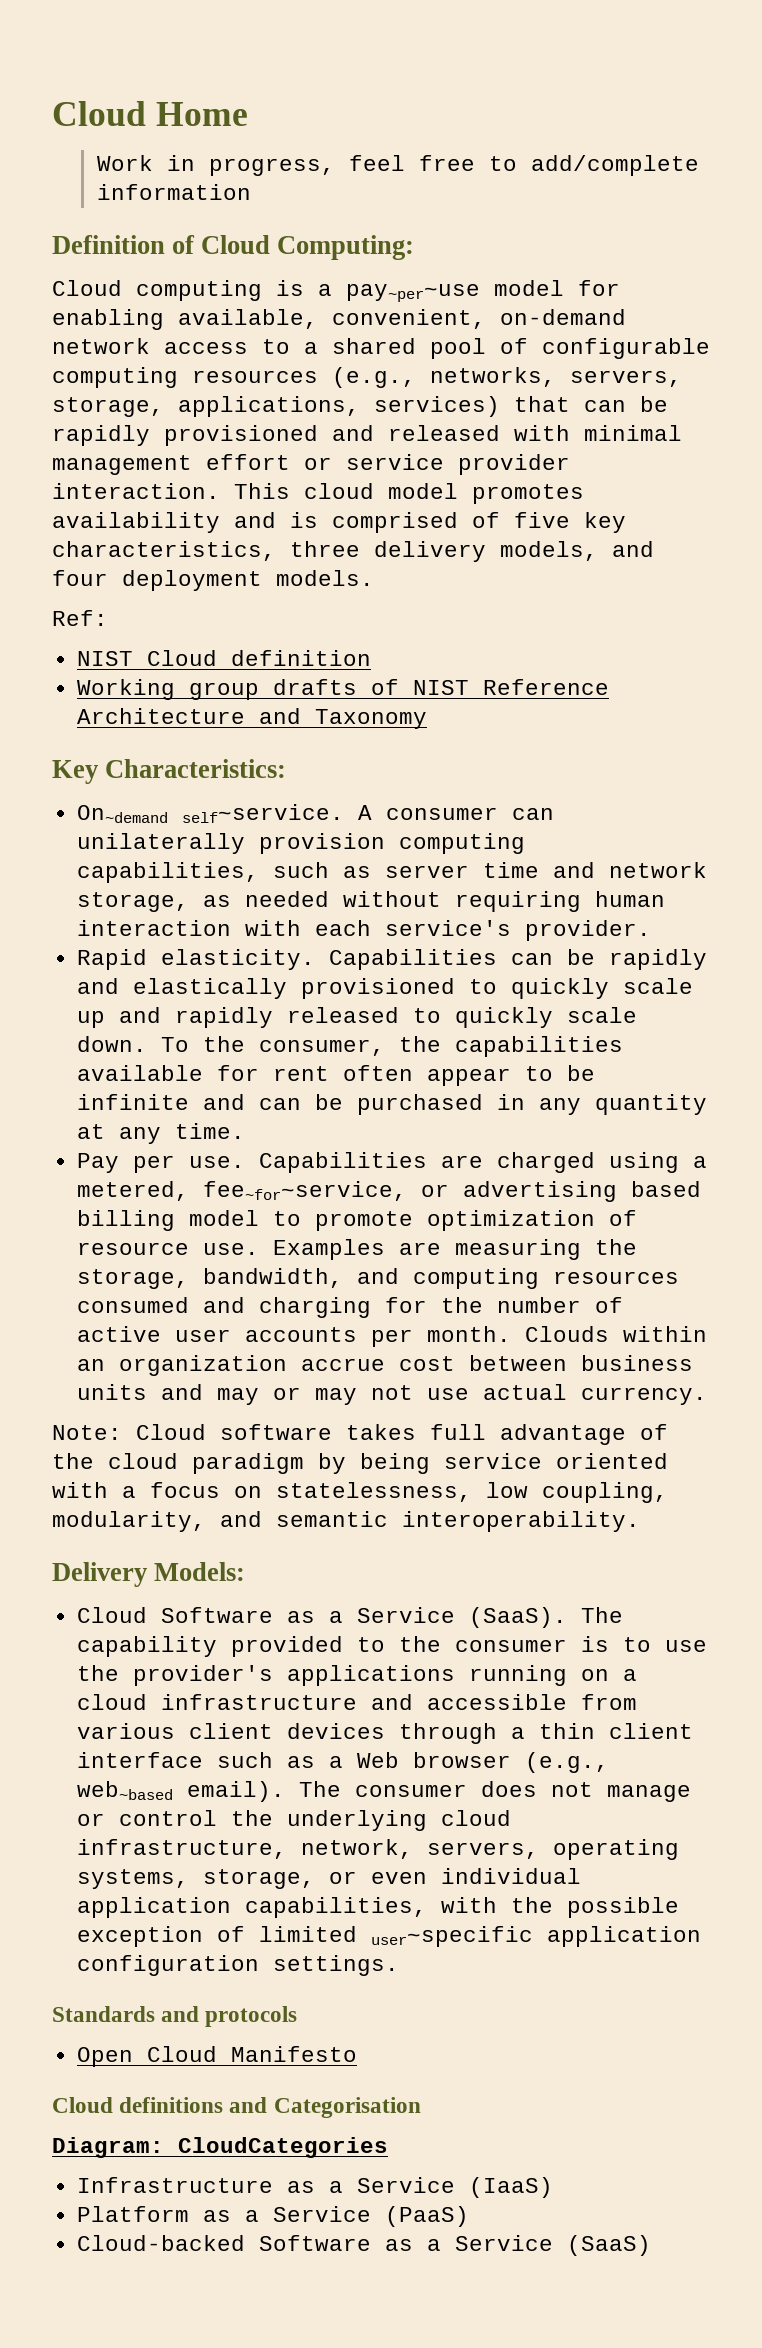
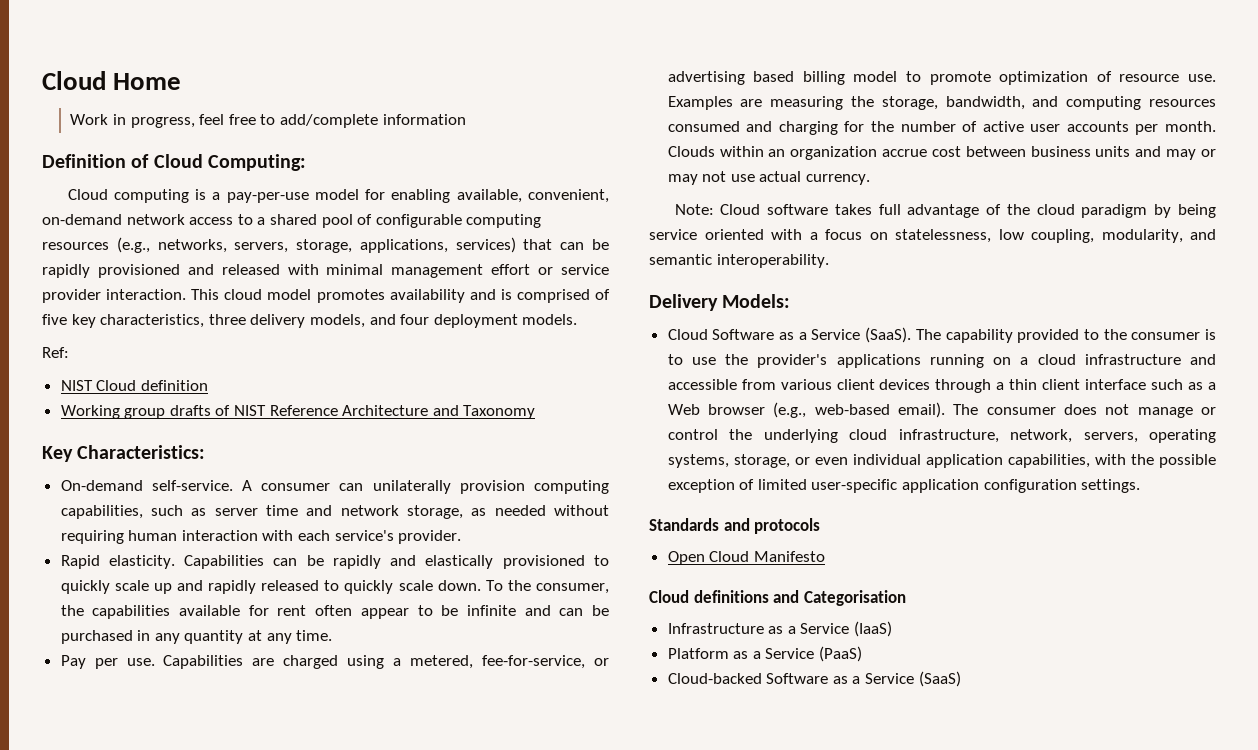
[346,284,480,302] pay~per~use -> [226,192,309,203] pay-per-use
[76,804,344,823] On~demand self~service. -> [60,480,233,491] On-demand self-service.
[202,1181,407,1201] fee~for~service, -> [482,655,586,669] fee-for-service,
[76,1781,173,1800] web~based -> [814,404,890,415] web-based
[370,1926,533,1947] user~specific -> [811,479,898,493] user-specific
[52,2137,388,2158] // Diagram: CloudCategories -> (906, 598) none

